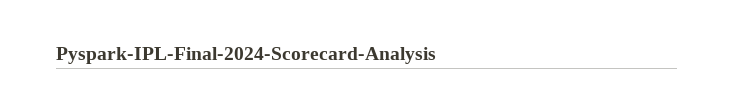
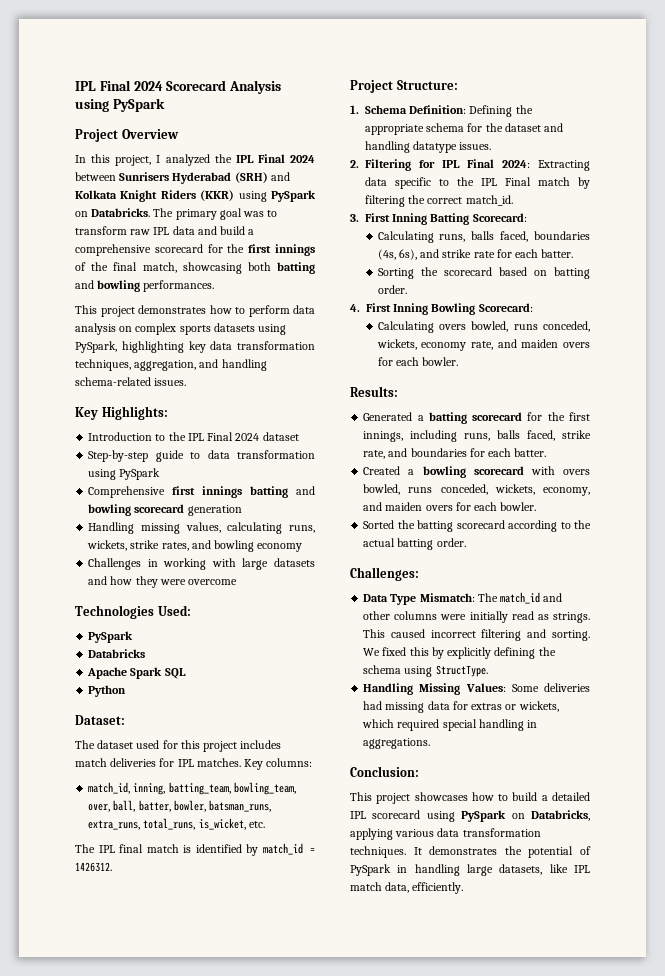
[56,47,436,64] Pyspark-IPL-Final-2024-Scorecard-Analysis -> [75,80,282,94] [75,98,165,112] [75,129,179,142] [75,154,315,166] [75,172,290,184] [75,190,316,202] [75,208,278,220] [75,226,255,235] [75,244,315,256] [75,262,315,274] [75,280,215,292] [75,305,315,317] [75,323,287,335] [75,341,315,353] [75,359,267,371] [75,377,187,386] [75,406,168,420] [88,432,299,441] [88,450,315,462] [88,468,161,480] [88,486,315,498] [88,504,242,516] [88,522,315,534] [87,540,303,552] [88,558,315,570] [88,576,238,588] [75,605,191,619] [88,631,134,643] [88,649,146,658] [87,667,186,679] [88,685,127,697] [75,715,125,725] [75,740,282,752] [75,758,313,770] [88,782,296,795] [88,800,272,812] [88,818,265,830] [75,843,315,856] [75,862,112,872] [350,80,458,93] [350,105,533,117] [365,123,564,135] [365,141,492,153] [350,159,590,171] [365,177,590,189] [365,195,513,207] [350,213,527,225] [377,231,590,243] [377,249,574,260] [377,267,590,279] [377,285,407,294] [350,303,533,315] [377,321,590,333] [376,339,590,351] [377,357,459,366] [350,386,398,397] [363,412,590,424] [363,430,591,442] [363,448,547,459] [363,466,590,478] [363,484,590,496] [363,502,537,511] [363,520,591,532] [363,538,466,550] [350,567,419,581] [363,592,563,605] [363,611,590,623] [363,629,590,641] [363,647,556,659] [363,665,488,677] [363,683,590,695] [363,701,559,713] [362,719,538,731] [363,738,431,749] [350,766,419,777] [350,792,590,804] [350,810,590,822] [350,828,541,840] [350,846,591,858] [350,864,590,876] [350,882,464,894] IPL Final 2024 Scorecard Analysis using PySpark // Project Overview // In this project, I analyzed the IPL Final 2024 between Sunrisers Hyderabad (SRH) and Kolkata Knight Riders (KKR) using PySpark on Databricks. The primary goal was to transform raw IPL data and build a comprehensive scorecard for the first innings of the final match, showcasing both batting and bowling performances. // This project demonstrates how to perform data analysis on complex sports datasets using PySpark, highlighting key data transformation techniques, aggregation, and handling schema-related issues. // Key Highlights: // Introduction to the IPL Final 2024 dataset // Step-by-step guide to data transformation using PySpark // Comprehensive first innings batting and bowling scorecard generation // Handling missing values, calculating runs, wickets, strike rates, and bowling economy // Challenges in working with large datasets and how they were overcome // Technologies Used: // PySpark // Databricks // Apache Spark SQL // Python // Dataset: // The dataset used for this project includes match deliveries for IPL matches. Key columns: // match_id, inning, batting_team, bowling_team, over, ball, batter, bowler, batsman_runs, extra_runs, total_runs, is_wicket, etc. // The IPL final match is identified by match_id = 1426312. // Project Structure: // 1. Schema Definition: Defining the appropriate schema for the dataset and handling datatype issues. // 2. Filtering for IPL Final 2024: Extracting data specific to the IPL Final match by filtering the correct match_id. // 3. First Inning Batting Scorecard: // Calculating runs, balls faced, boundaries (4s, 6s), and strike rate for each batter. // Sorting the scorecard based on batting order. // 4. First Inning Bowling Scorecard: // Calculating overs bowled, runs conceded, wickets, economy rate, and maiden overs for each bowler. // Results: // Generated a batting scorecard for the first innings, including runs, balls faced, strike rate, and boundaries for each batter. // Created a bowling scorecard with overs bowled, runs conceded, wickets, economy, and maiden overs for each bowler. // Sorted the batting scorecard according to the actual batting order. // Challenges: // Data Type Mismatch: The match_id and other columns were initially read as strings. This caused incorrect filtering and sorting. We fixed this by explicitly defining the schema using StructType. // Handling Missing Values: Some deliveries had missing data for extras or wickets, which required special handling in aggregations. // Conclusion: // This project showcases how to build a detailed IPL scorecard using PySpark on Databricks, applying various data transformation techniques. It demonstrates the potential of PySpark in handling large datasets, like IPL match data, efficiently.

